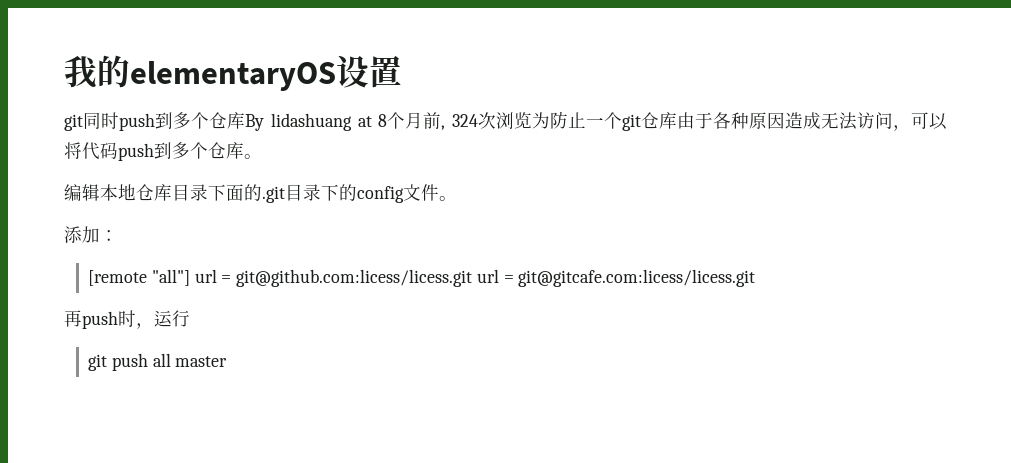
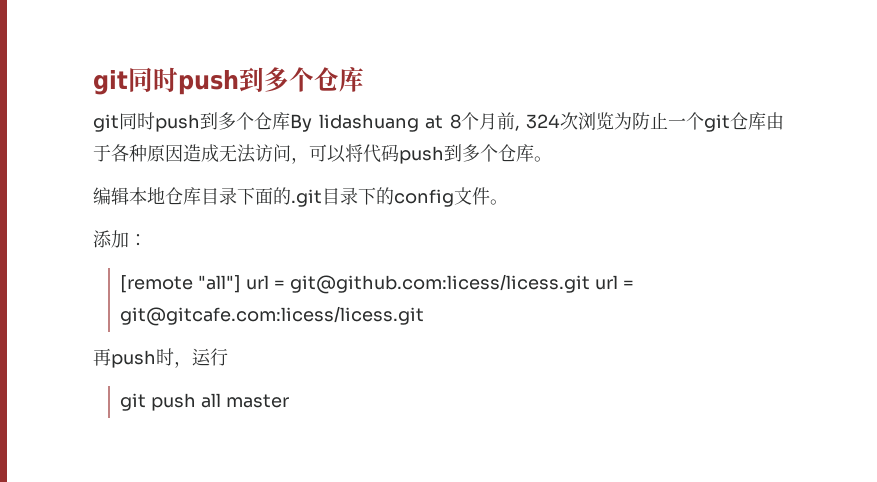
[64,55,402,91] 我的elementaryOS设置 -> [93,66,364,95] git同时push到多个仓库

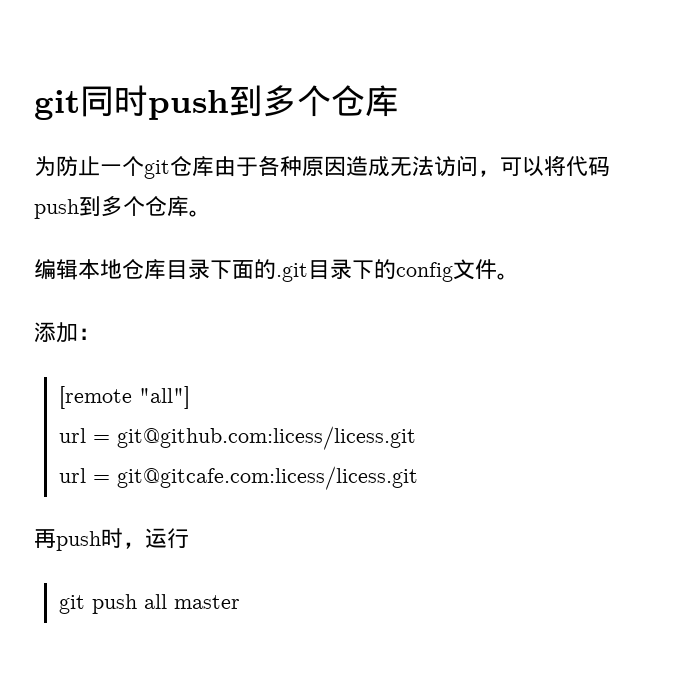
[93,112,614,132] git同时push到多个仓库By lidashuang at 8个月前, 324次浏览 -> (399, 101) none
(242, 284) none -> (190, 397) //
(590, 284) none -> (416, 438) //

